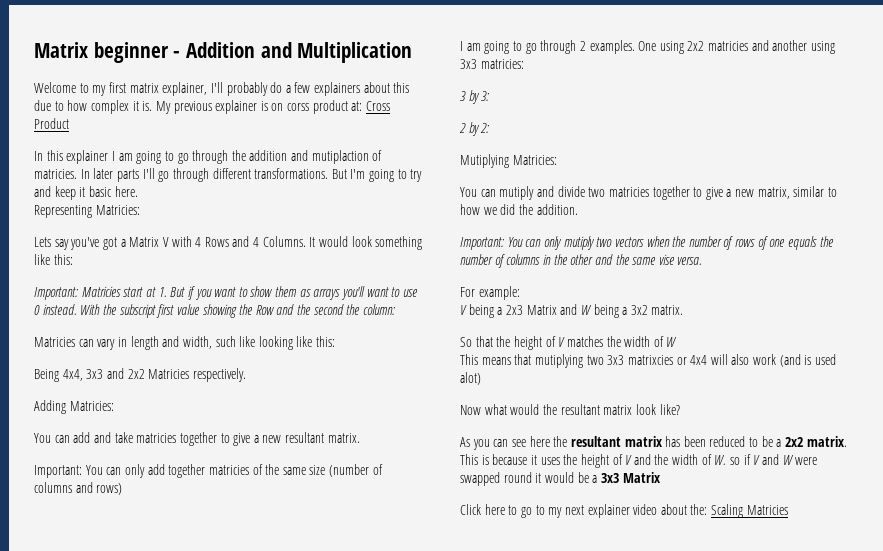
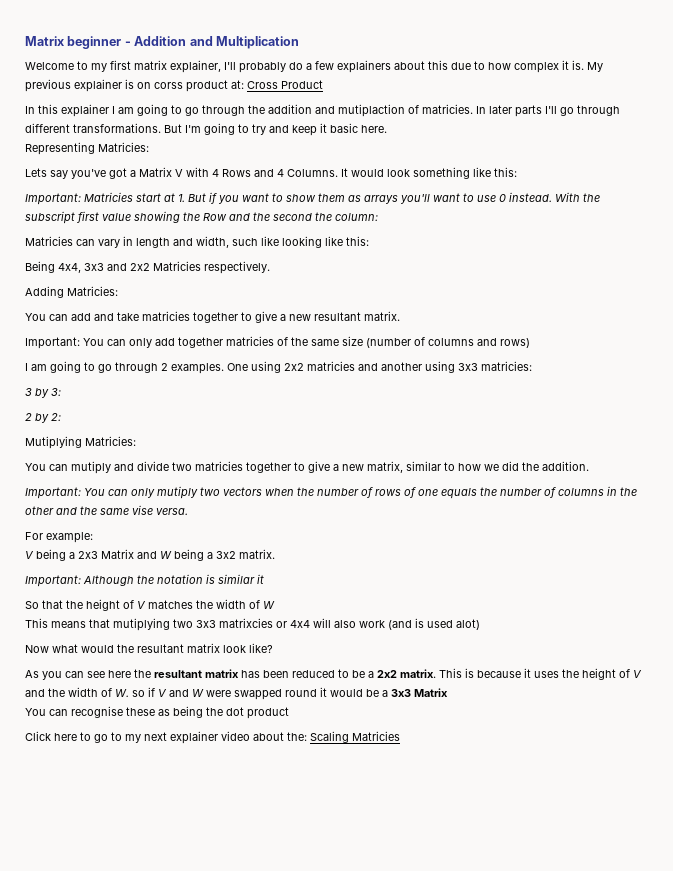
(684, 310) none -> [25,574,264,587] // Important: Although the notation is similar it
(660, 477) none -> [25,706,289,719] // You can recognise these as being the dot product

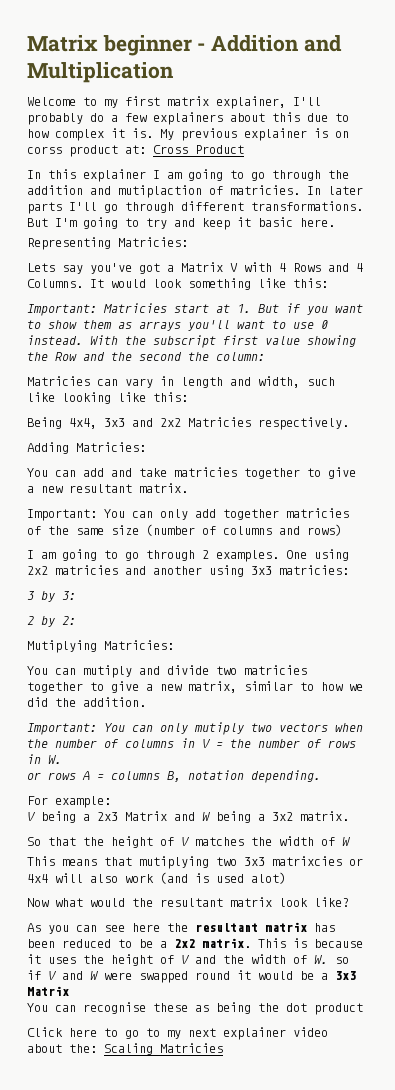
[375,486,637,499] [25,505,188,515] rows of one equals the number of columns in the other and the same vise versa. -> [125,738,356,748] [27,754,62,764] [27,770,321,783] columns in V = the number of rows in W. // or rows A = columns B, notation depending.
[25,574,264,587] // Important: Although the notation is similar it -> (349, 816) none

